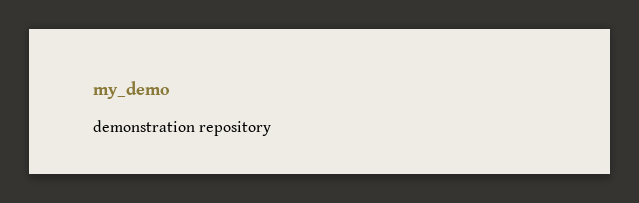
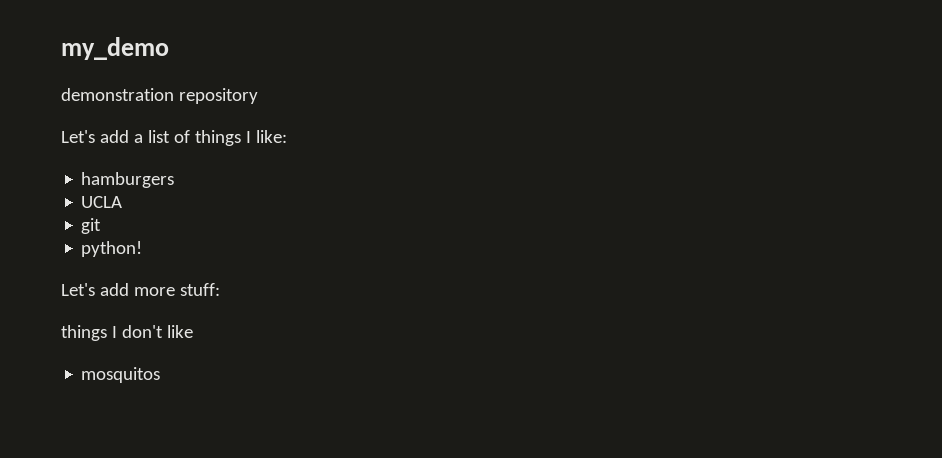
(272, 128) none -> [61,130,287,146] [81,172,175,188] [81,196,123,208] [81,218,102,234] [81,241,143,257] [61,283,220,296] [61,325,193,341] [81,367,161,383] // Let's add a list of things I like: // hamburgers // UCLA // git // python! // Let's add more stuff: // things I don't like // mosquitos

